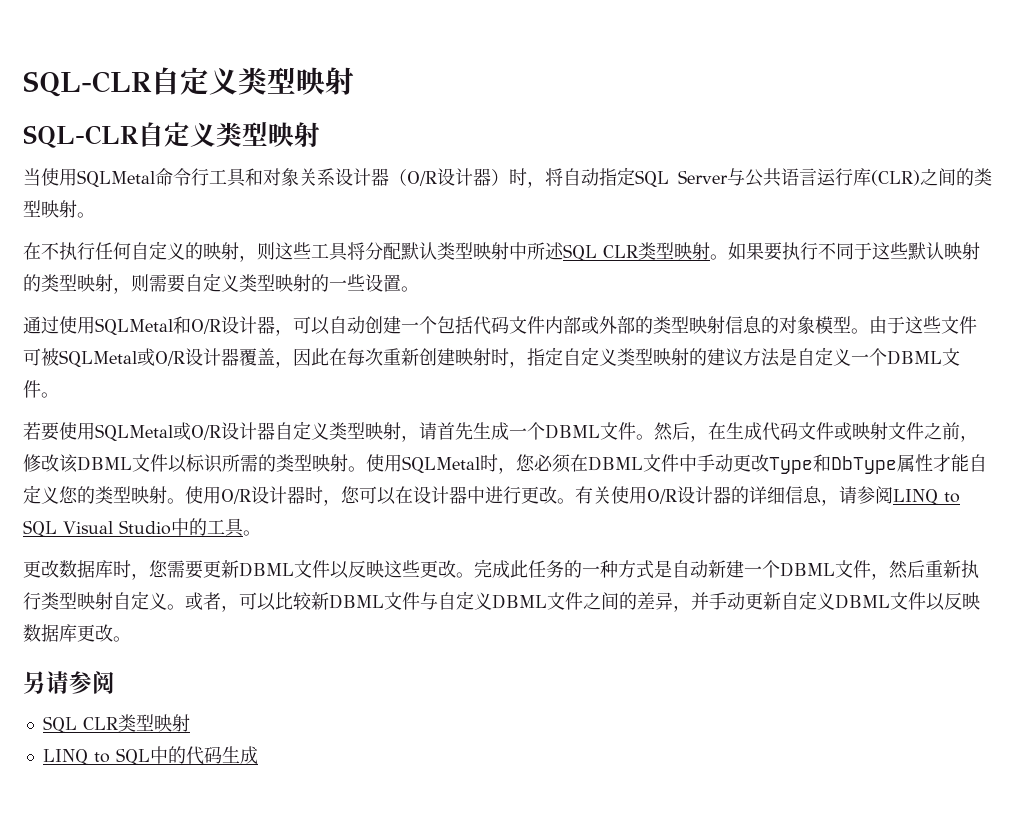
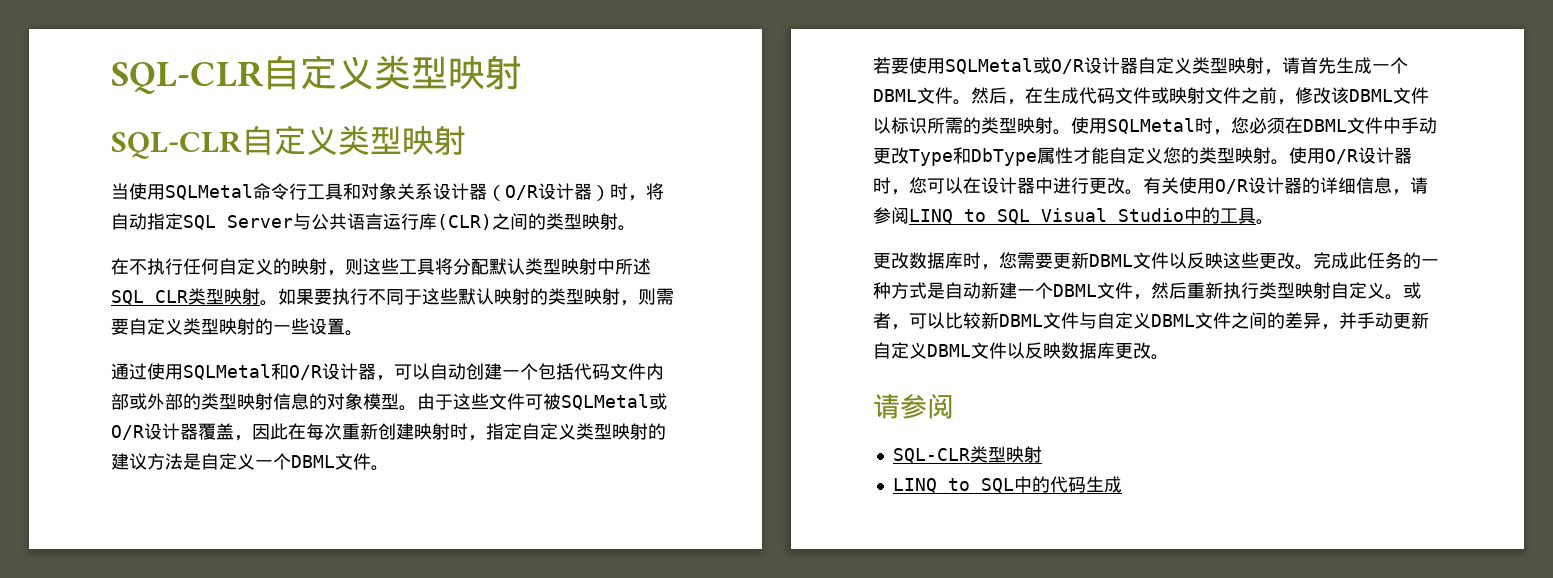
[23,671,46,694] 另 -> (1169, 357) none
[42,716,118,734] SQL CLR -> [892,448,970,463] SQL-CLR

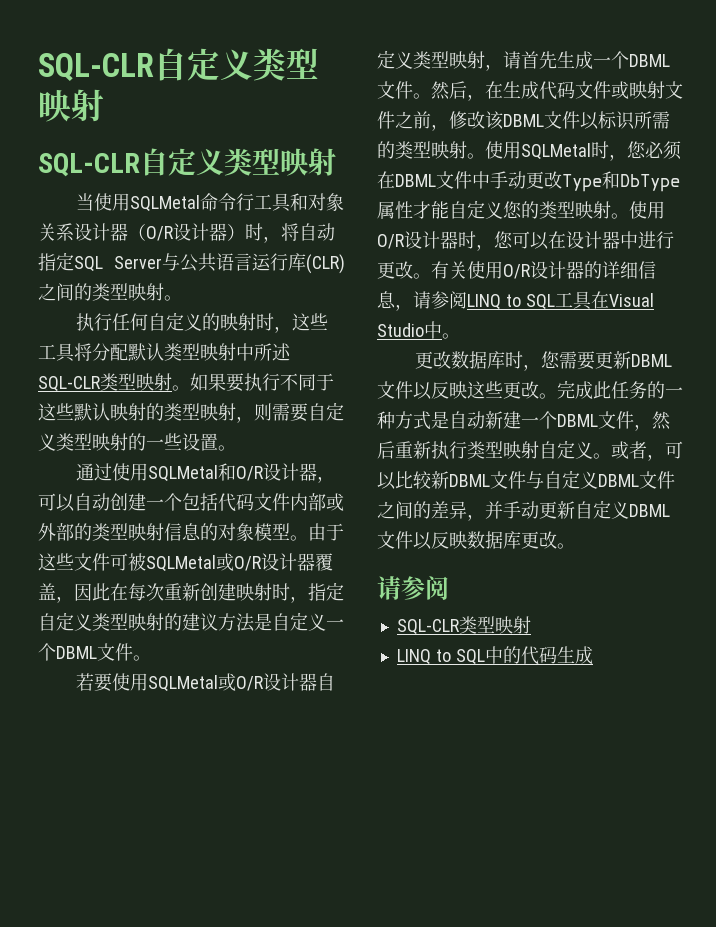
[111,258,147,275] 在不 -> (182, 298) none
[327,258,363,276] ，则 -> [256,313,293,333] 时，
[111,290,188,305] SQL CLR -> [38,376,101,392] SQL-CLR
(1030, 216) none -> [554,291,609,310] 工具在
[1202,207,1256,224] 的工具 -> (442, 330) none

